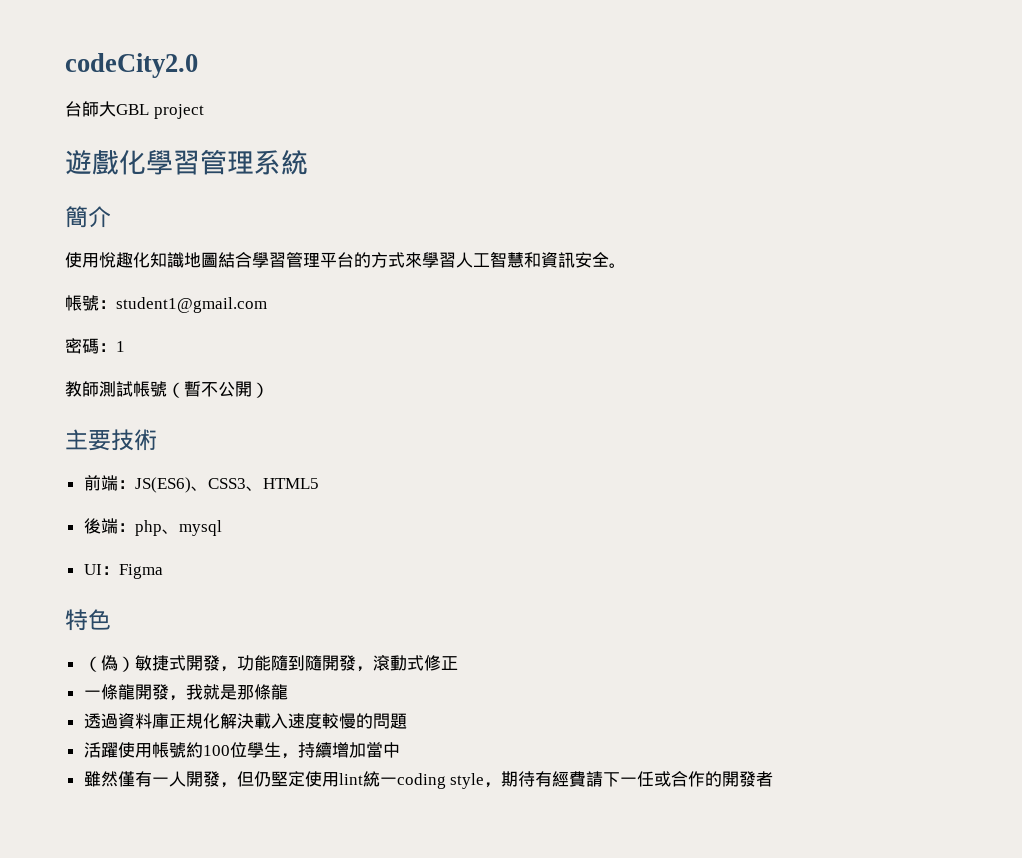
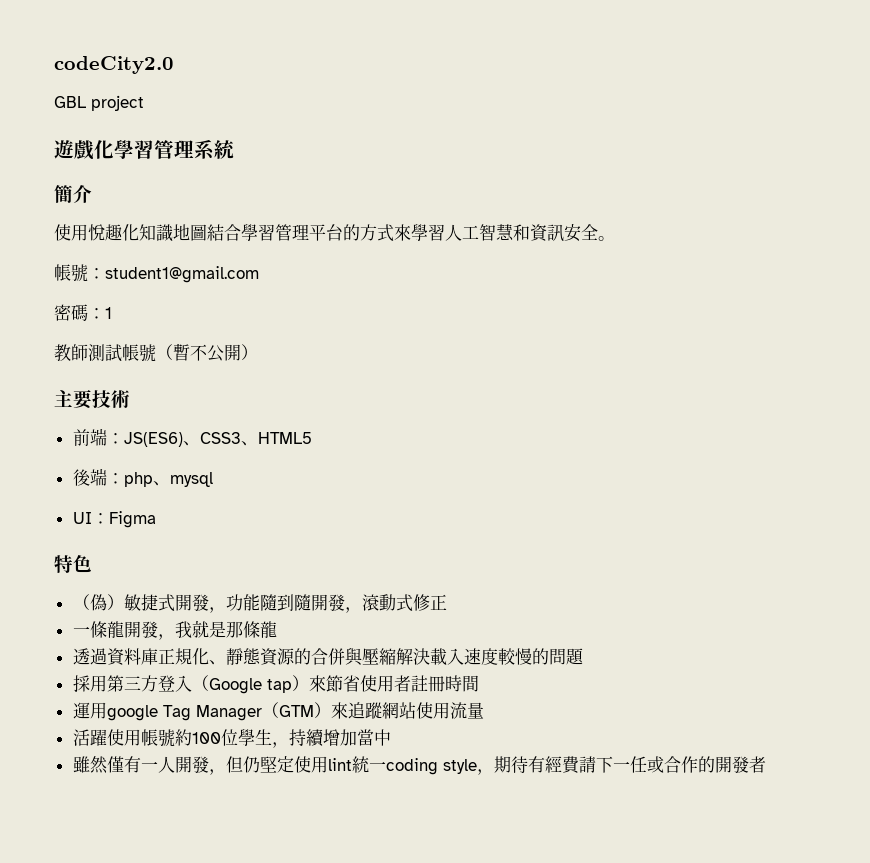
[65,101,116,117] 台師大 -> (174, 65) none
(220, 721) none -> [208,648,396,666] 、靜態資源的合併與壓縮
(407, 721) none -> [72,675,479,694] [72,702,484,721] // 採用第三方登入（Google tap）來節省使用者註冊時間 // 運用google Tag Manager（GTM）來追蹤網站使用流量

